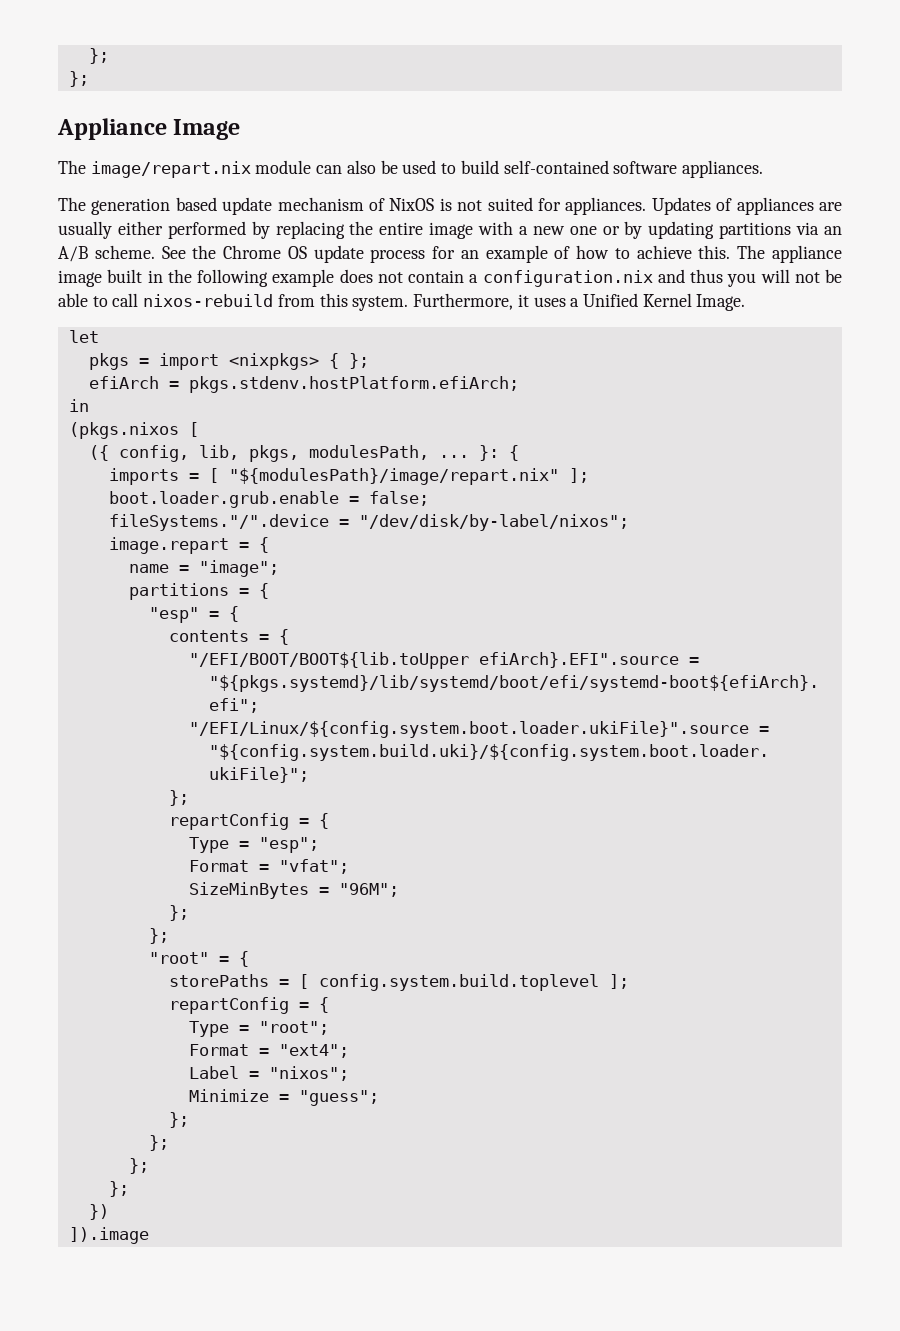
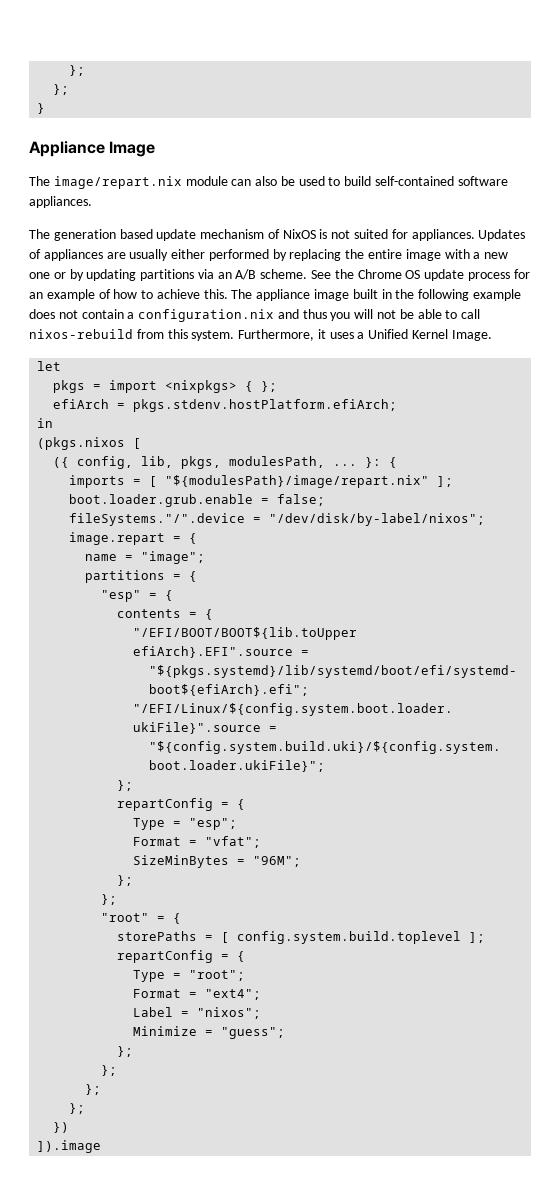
[88,48,109,64] [68,71,89,87] }; // }; -> [69,65,86,76] [53,84,70,95] [37,103,46,114] }; // }; // }

